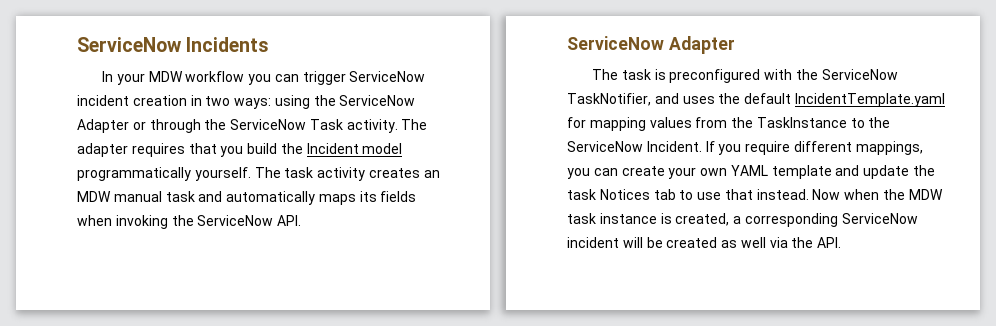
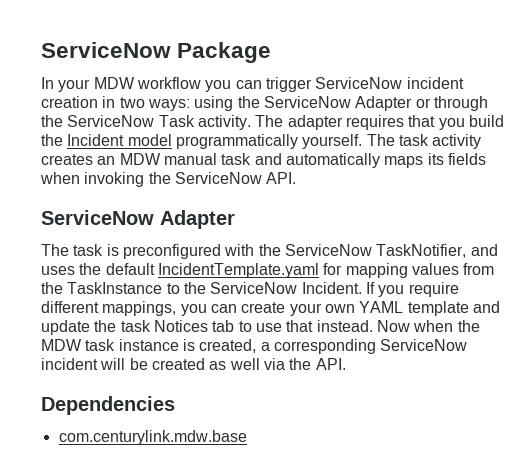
[77,37,270,52] ServiceNow Incidents -> [41,42,272,63] ServiceNow Package
(842, 242) none -> [41,396,175,415] [58,430,247,445] // Dependencies // com.centurylink.mdw.base

